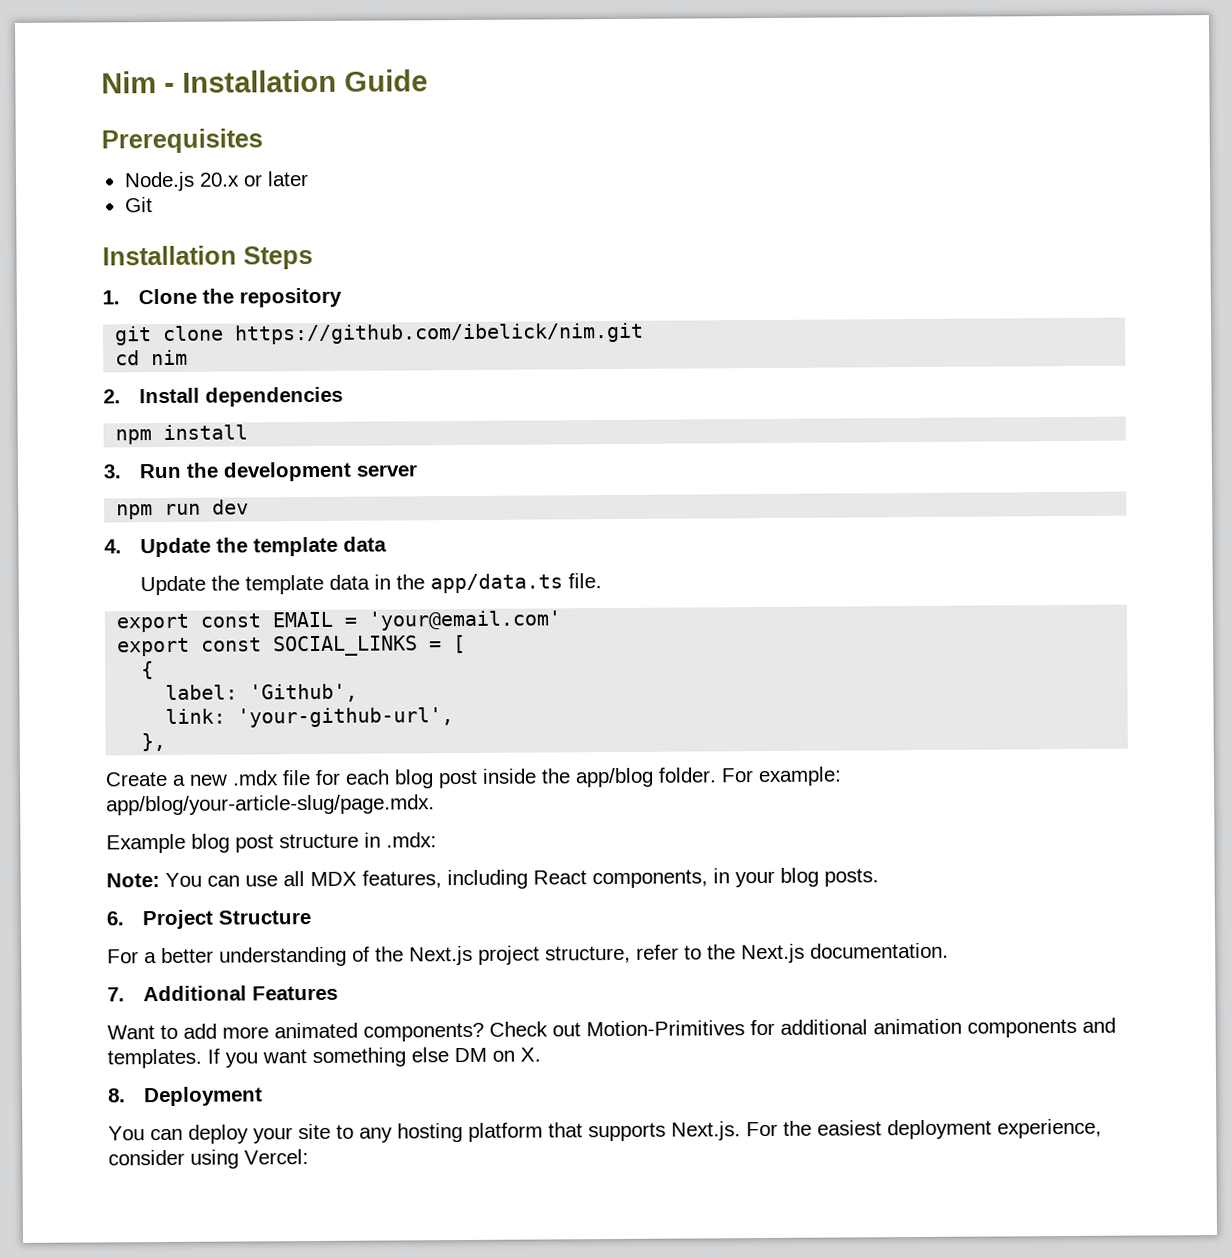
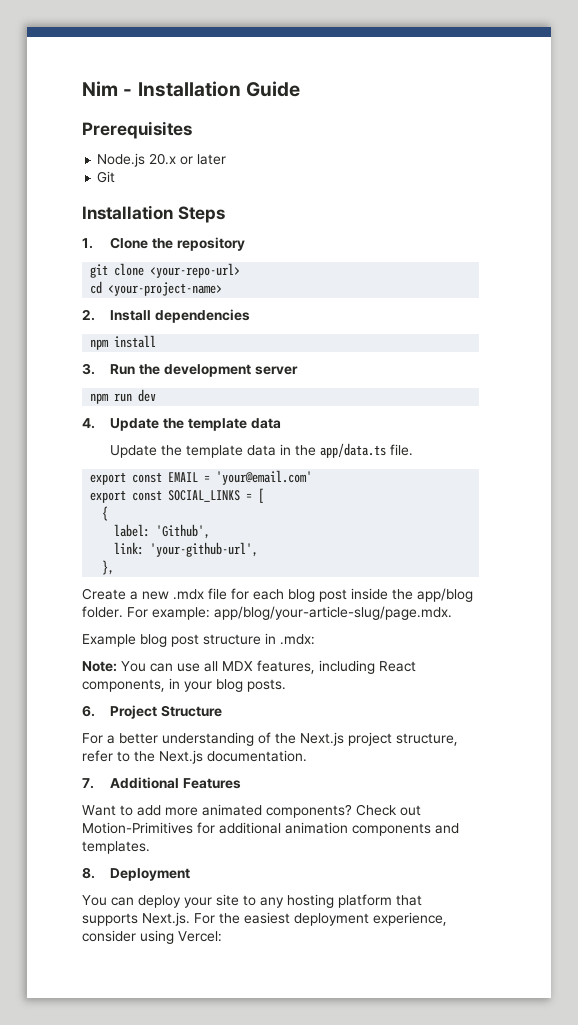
[234,322,645,345] https://github.com/ibelick/nim.git -> [150,263,241,278] <your-repo-url>
[151,349,189,366] nim -> [108,282,223,296] <your-project-name>
[207,1047,541,1068] If you want something else DM on X. -> (150, 847) none

